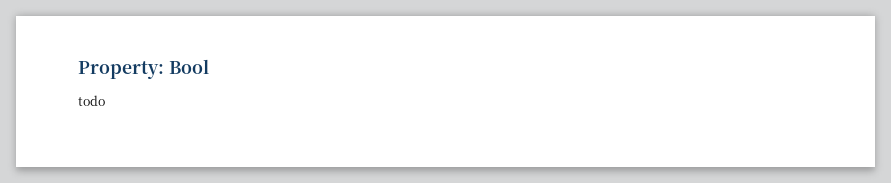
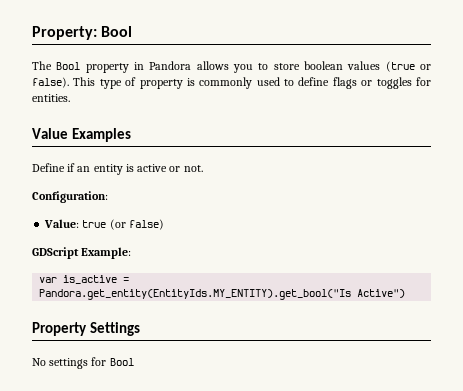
[78,95,105,106] todo -> [32,61,431,73] [32,77,431,89] [32,94,70,102] [32,128,131,142] [32,163,203,175] [32,191,108,203] [44,219,164,230] [32,247,132,259] [39,275,130,284] [39,289,406,300] [32,322,140,336] [32,357,134,369] The Bool property in Pandora allows you to store boolean values (true or false). This type of property is commonly used to define flags or toggles for entities. // Value Examples // Define if an entity is active or not. // Configuration: // Value: true (or false) // GDScript Example: // var is_active = Pandora.get_entity(EntityIds.MY_ENTITY).get_bool("Is Active") // Property Settings // No settings for Bool

